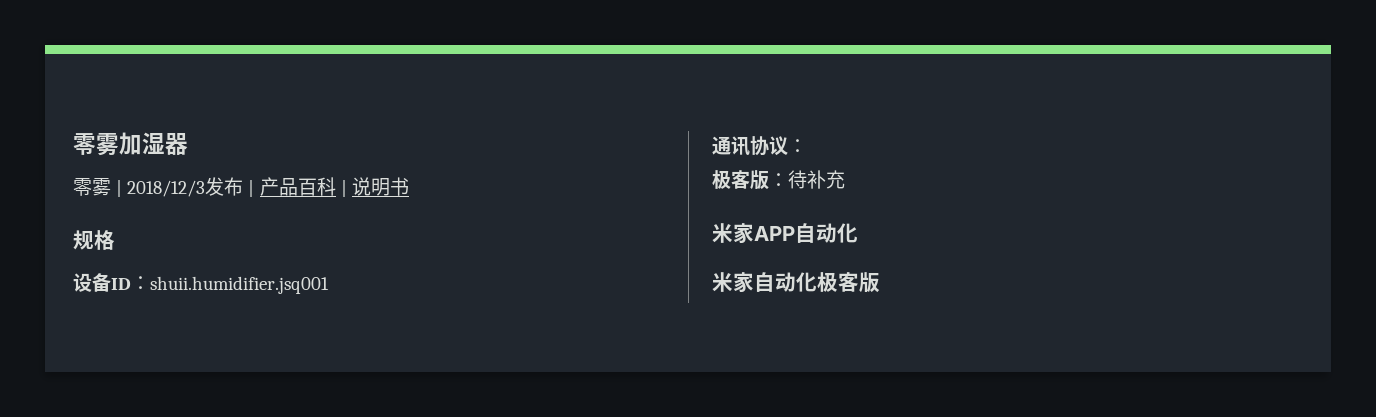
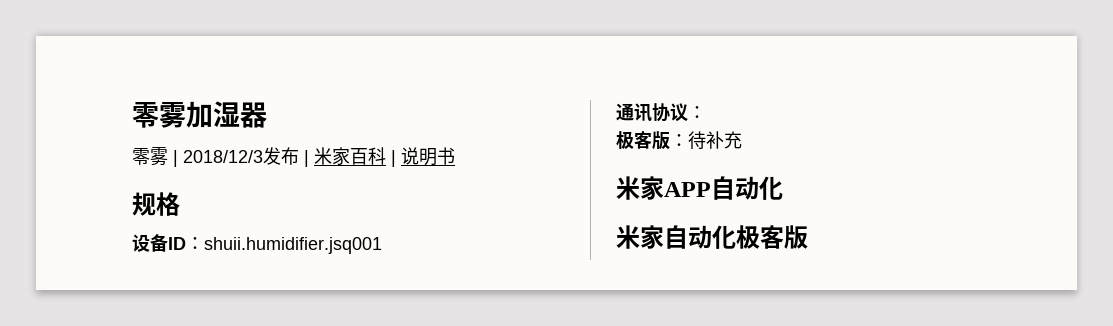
[259,177,298,196] 产品 -> [314,147,350,166] 米家

